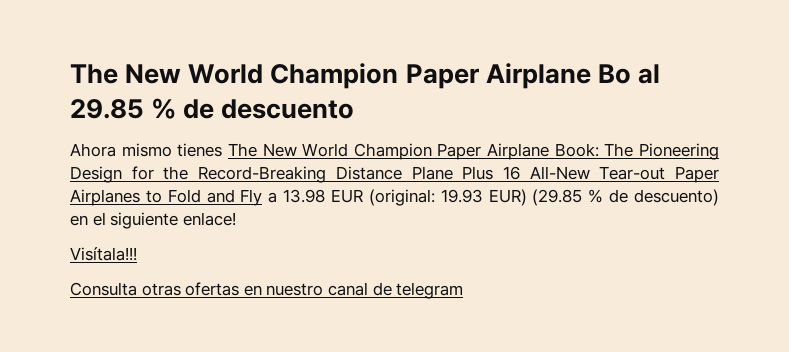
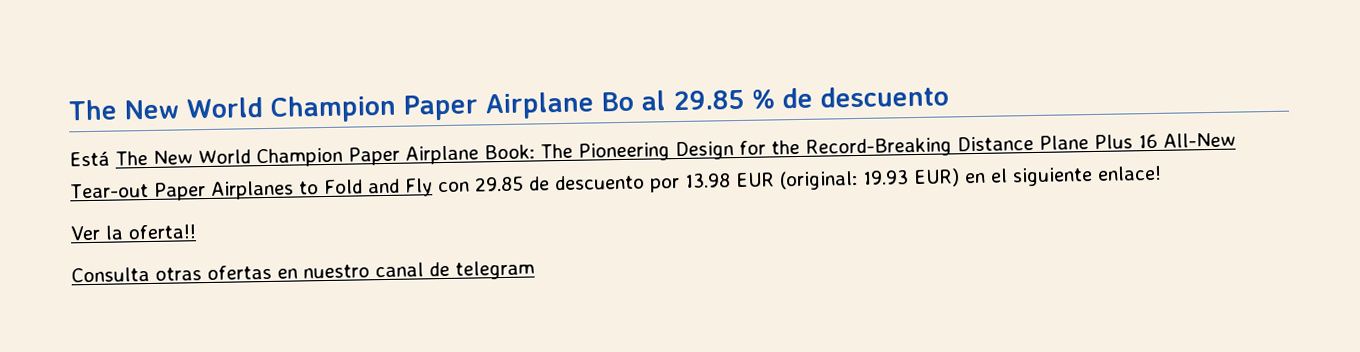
[70,143,223,157] Ahora mismo tienes -> [69,151,110,167] Está
[268,192,278,203] a -> [437,174,680,193] con 29.85 de descuento por
[532,189,719,206] (29.85 % de descuento) -> (960, 178) none
[70,247,137,261] Visítala!!! -> [70,224,196,241] Ver la oferta!!

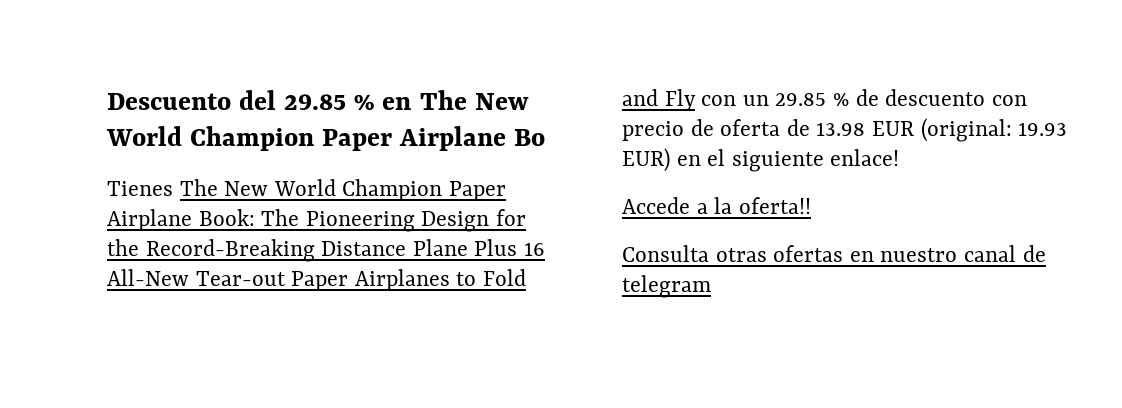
(68, 110) none -> [107,90,412,110] Descuento del 29.85 % en
[640,85,949,111] [69,151,110,167] al 29.85 % de descuento // Está -> [107,181,173,196] // Tienes
[473,174,680,193] 29.85 de descuento por -> [742,89,1027,106] [622,119,810,141] un 29.85 % de descuento con precio de oferta de
[70,225,100,241] Ver -> [622,197,708,214] Accede a

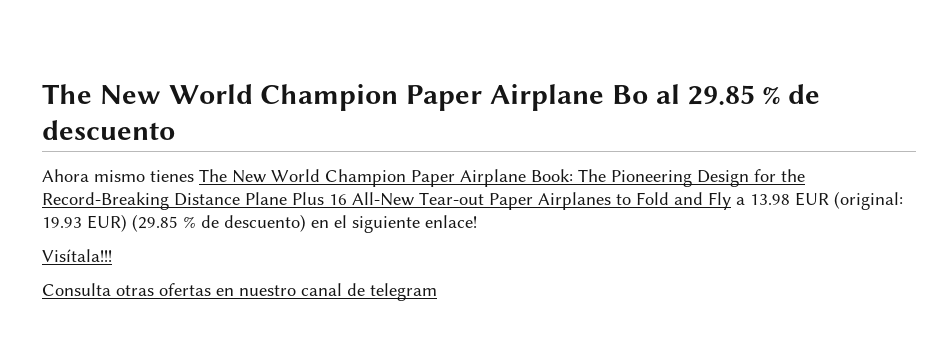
[107,90,412,110] Descuento del 29.85 % en -> (42, 94) none
[107,181,173,196] // Tienes -> [655,84,821,105] [42,120,175,140] [42,169,194,182] al 29.85 % de descuento // Ahora mismo tienes
[701,89,1027,106] [622,119,810,141] con un 29.85 % de descuento con precio de oferta de -> [736,197,745,205] a
(670, 160) none -> [132,214,306,232] (29.85 % de descuento)
[622,197,811,214] Accede a la oferta!! -> [42,249,112,262] Visítala!!!

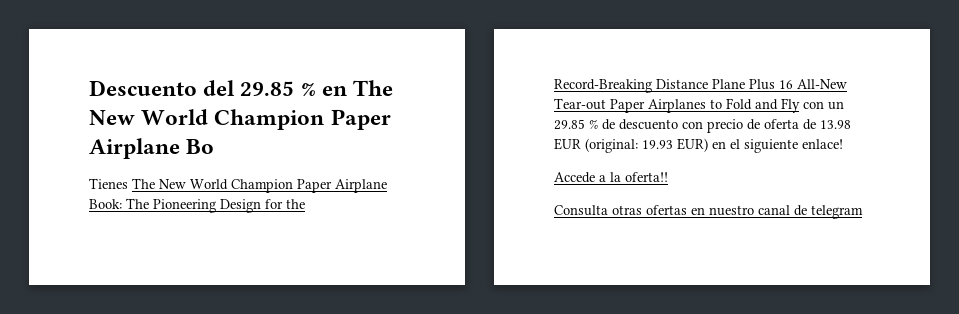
(42, 94) none -> [89,80,347,96] Descuento del 29.85 % en
[655,84,821,105] [42,120,175,140] [42,169,194,182] al 29.85 % de descuento // Ahora mismo tienes -> [89,178,128,189] // Tienes
[736,197,745,205] a -> [803,101,844,110] [554,119,816,133] con un 29.85 % de descuento con precio de oferta de
[132,214,306,232] (29.85 % de descuento) -> (708, 145) none
[42,249,112,262] Visítala!!! -> [554,172,668,183] Accede a la oferta!!

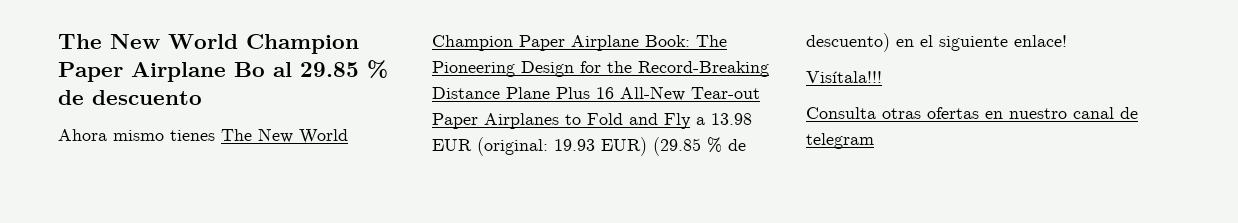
[89,80,347,96] Descuento del 29.85 % en -> (58, 41) none
[89,178,128,189] // Tienes -> [273,60,388,78] [58,90,202,105] [58,129,215,141] al 29.85 % de descuento // Ahora mismo tienes
[803,101,844,110] [554,119,816,133] con un 29.85 % de descuento con precio de oferta de -> [696,117,705,125] a
(708, 145) none -> [653,137,746,156] [806,33,890,52] (29.85 % de descuento)
[554,172,668,183] Accede a la oferta!! -> [806,71,882,83] Visítala!!!

